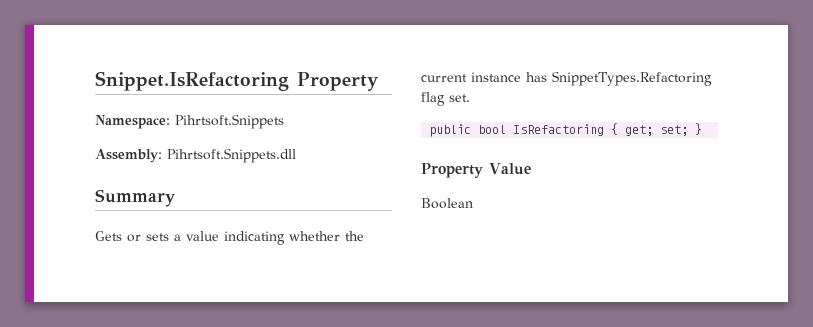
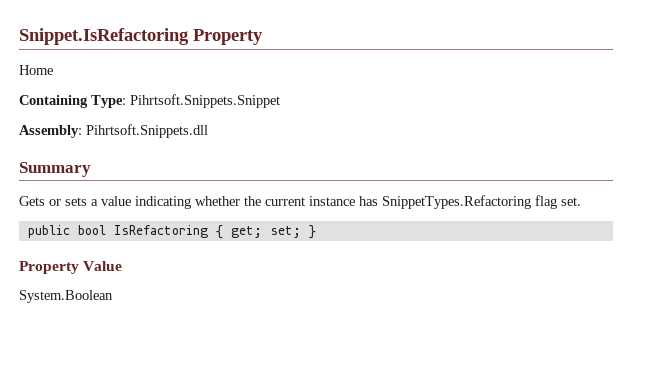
[95,114,284,129] Namespace: Pihrtsoft.Snippets -> [19,65,53,75] [19,94,280,108] Home // Containing Type: Pihrtsoft.Snippets.Snippet
[421,198,473,209] Boolean -> [19,290,113,303] System.Boolean

